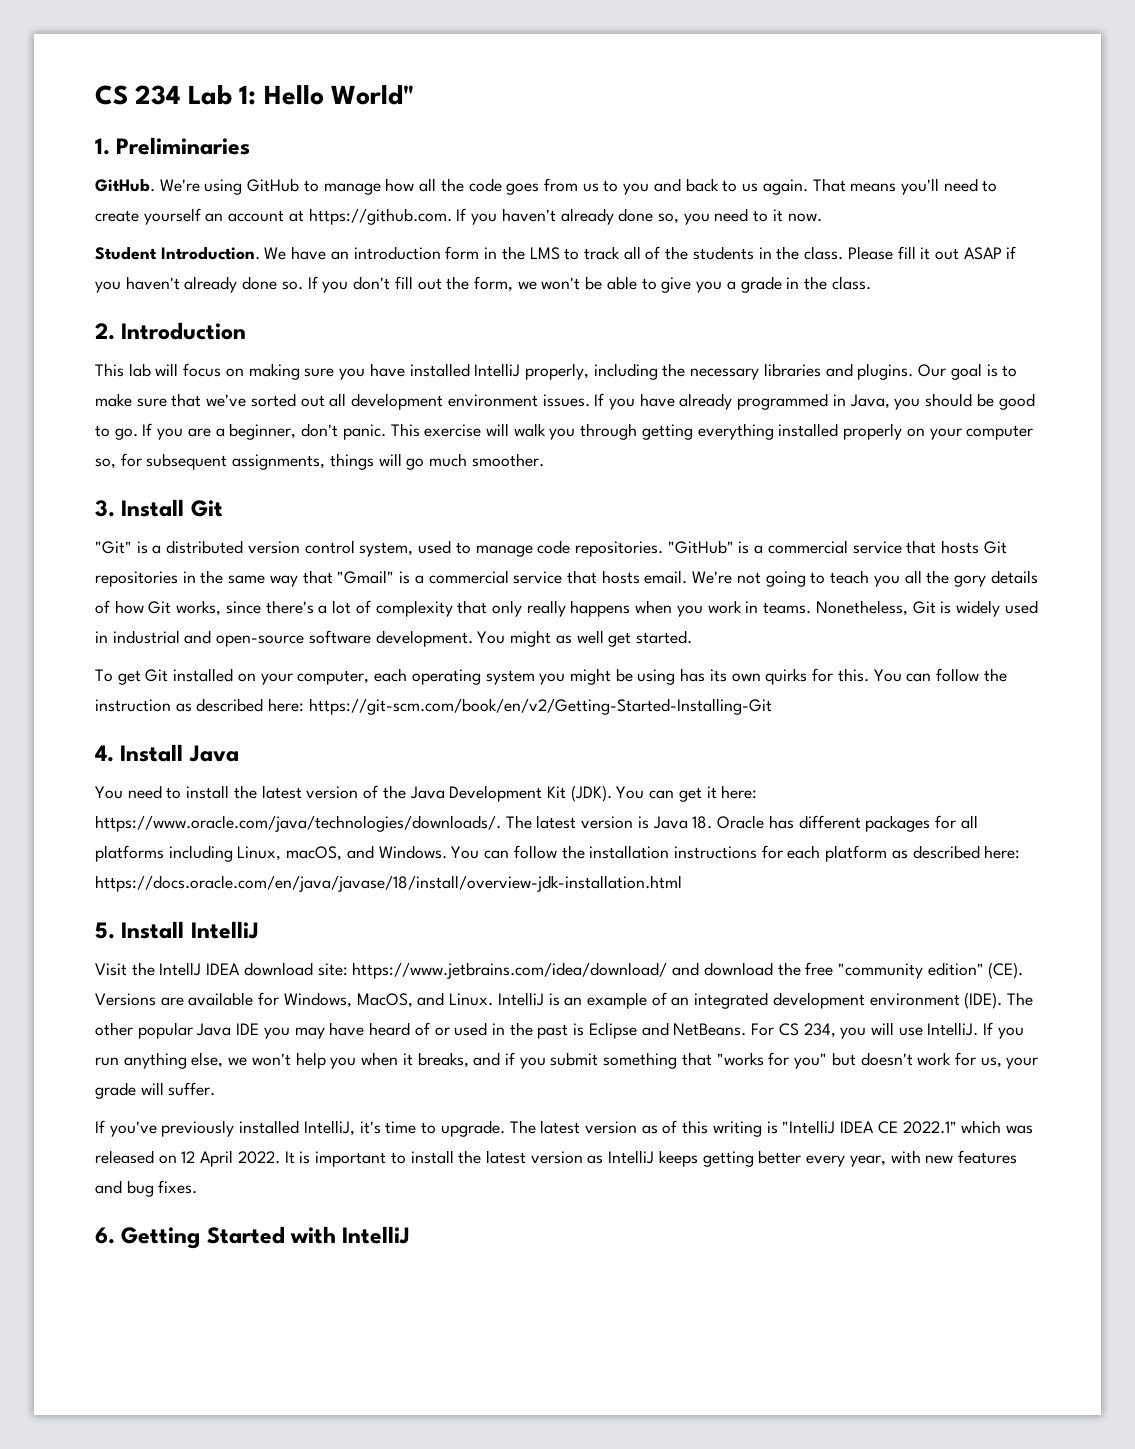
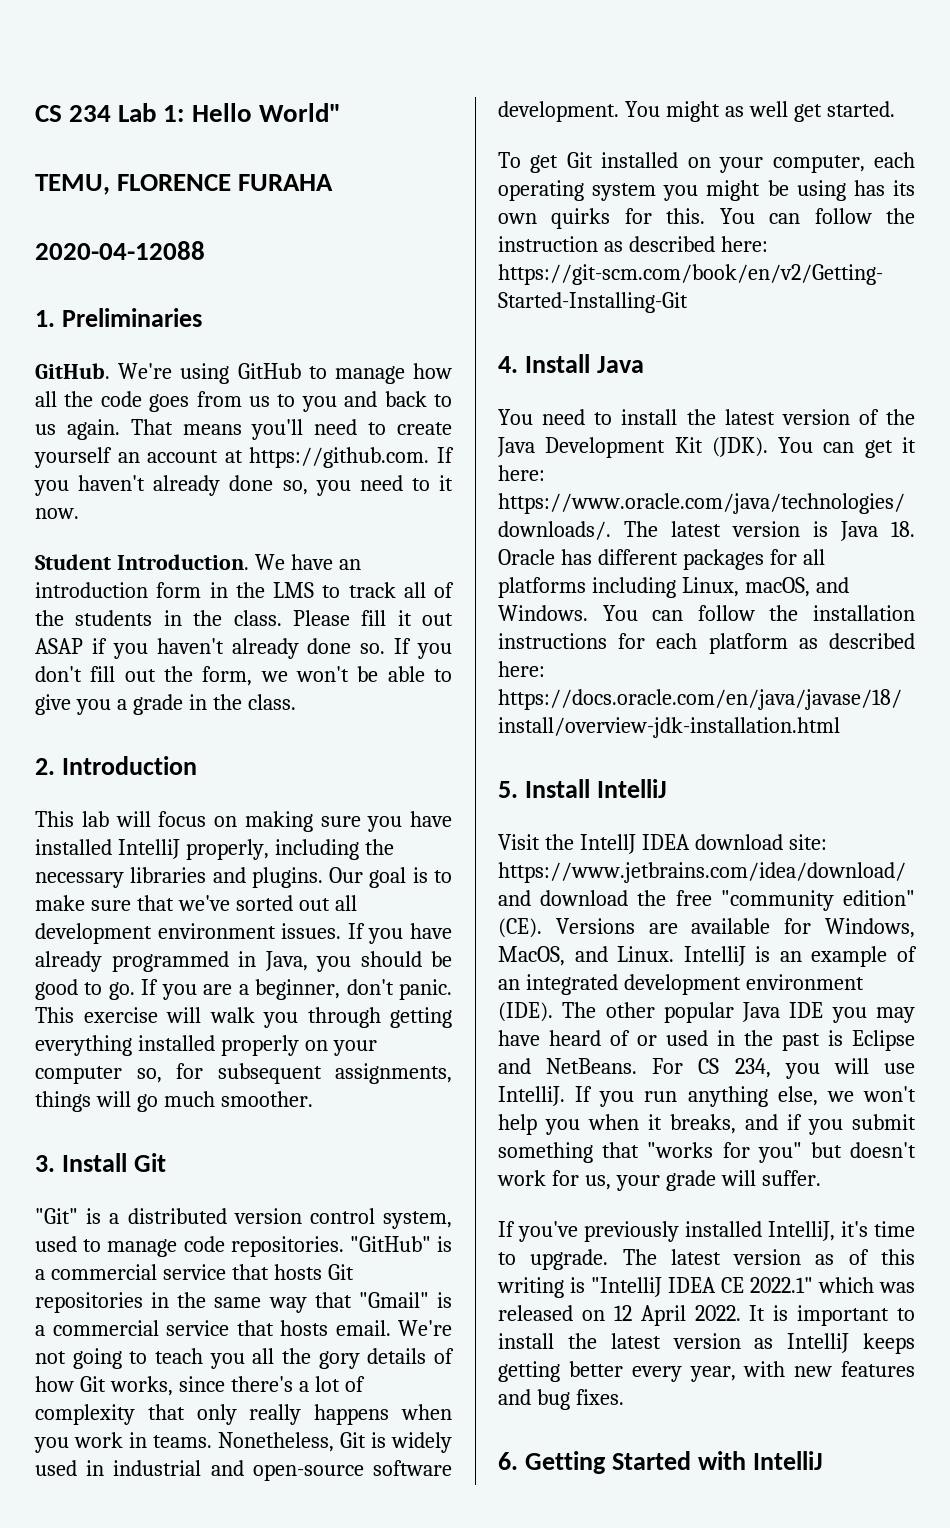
(415, 95) none -> [35,174,334,195] [35,241,205,260] // TEMU, FLORENCE FURAHA // 2020-04-12088

